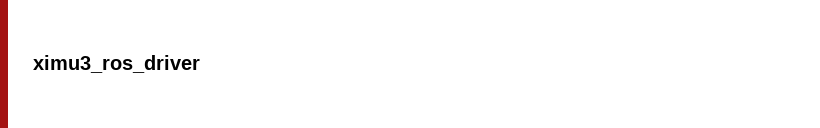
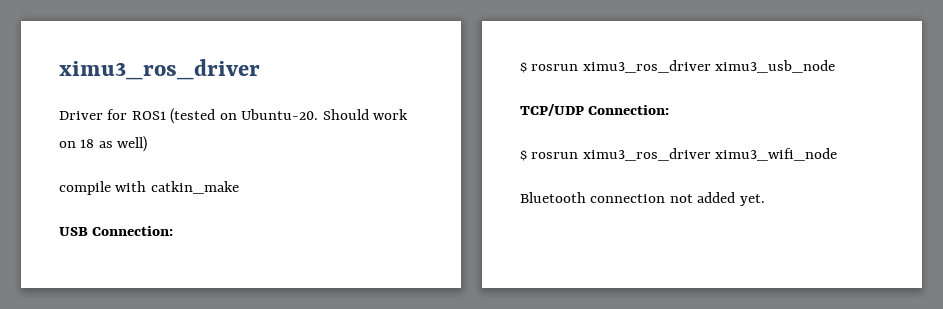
[33,55,200,73] ximu3_ros_driver -> [59,59,260,80] [59,108,409,124] [59,136,148,152] [59,181,239,195] [59,226,174,236] [520,60,836,73] [520,104,670,116] [520,148,838,161] [520,192,765,206] ximu3_ros_driver // Driver for ROS1 (tested on Ubuntu-20. Should work on 18 as well) // compile with catkin_make // USB Connection: // $ rosrun ximu3_ros_driver ximu3_usb_node // TCP/UDP Connection: // $ rosrun ximu3_ros_driver ximu3_wifi_node // Bluetooth connection not added yet.

